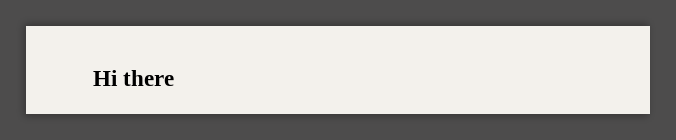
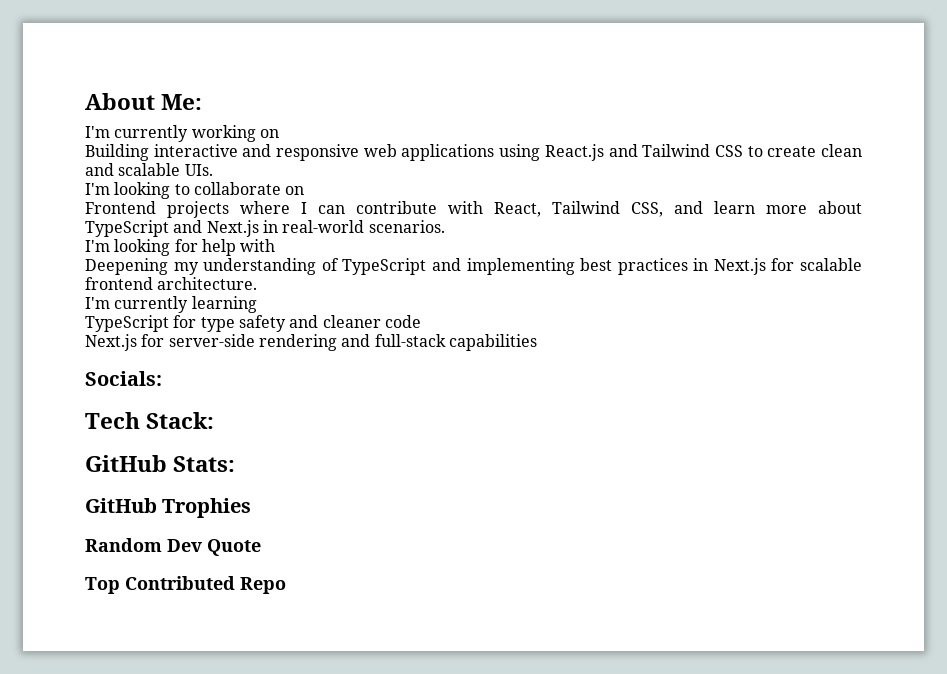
[93,70,175,86] Hi there -> [85,93,203,110] [85,125,279,142] [85,144,863,161] [85,163,213,176] [85,182,305,199] [85,201,862,218] [85,220,445,237] [85,239,276,256] [85,258,863,275] [85,277,258,290] [85,296,257,313] [85,315,421,332] [85,334,537,351] [85,371,162,386] [85,412,215,429] [85,455,236,472] [85,498,252,518] [85,538,261,556] [85,576,286,594] About Me: // I'm currently working on // Building interactive and responsive web applications using React.js and Tailwind CSS to create clean and scalable UIs. // I'm looking to collaborate on // Frontend projects where I can contribute with React, Tailwind CSS, and learn more about TypeScript and Next.js in real-world scenarios. // I'm looking for help with // Deepening my understanding of TypeScript and implementing best practices in Next.js for scalable frontend architecture. // I'm currently learning // TypeScript for type safety and cleaner code // Next.js for server-side rendering and full-stack capabilities // Socials: // Tech Stack: // GitHub Stats: // GitHub Trophies // Random Dev Quote // Top Contributed Repo

